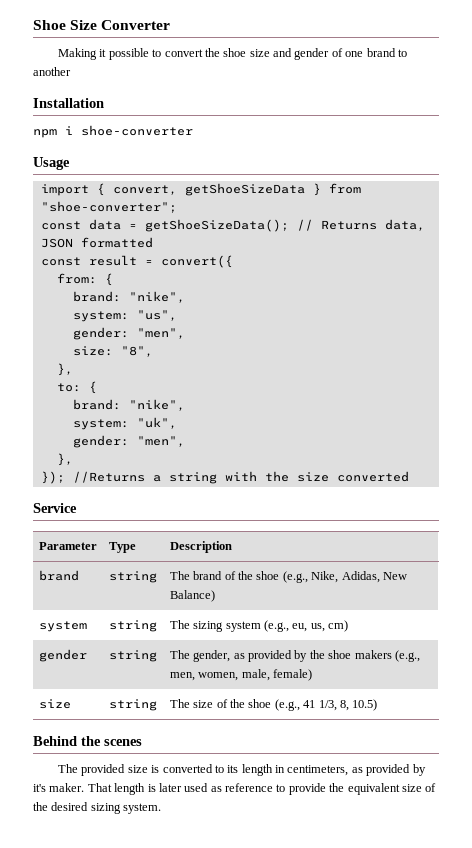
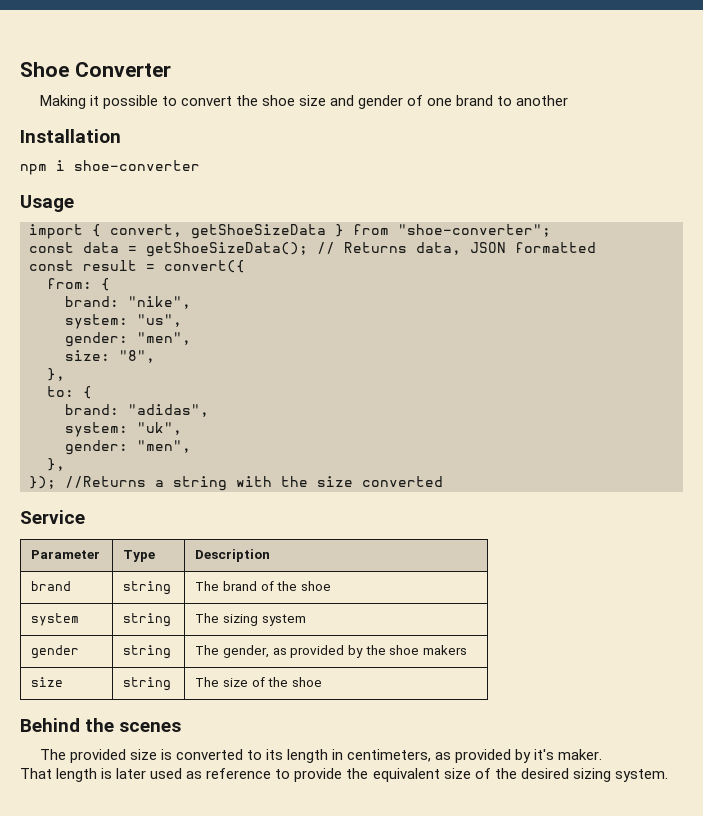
[70,20,98,30] Size -> (69, 69) none
[128,399,185,411] "nike", -> [128,404,209,417] "adidas",
[282,571,407,583] [169,590,215,602] (e.g., Nike, Adidas, New Balance) -> (331, 586) none
[264,620,349,632] (e.g., eu, us, cm) -> (306, 620) none
[394,650,420,662] [169,669,313,681] (e.g., men, women, male, female) -> (467, 650) none
[274,699,378,711] (e.g., 41 1/3, 8, 10.5) -> (322, 682) none
(85, 787) none -> (603, 754) //

